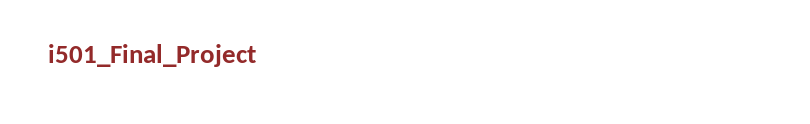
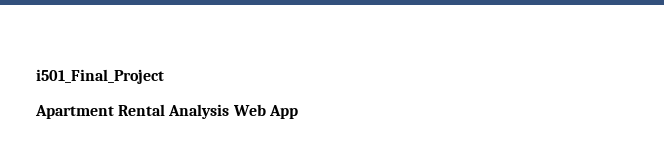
(256, 55) none -> [35,104,298,119] // Apartment Rental Analysis Web App

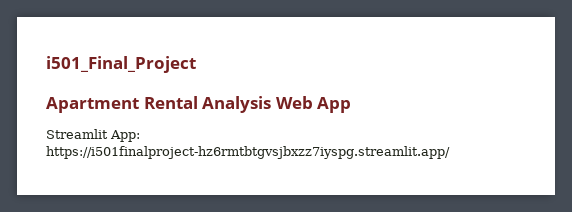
(298, 112) none -> [46,129,140,142] [46,146,450,159] // Streamlit App: https://i501finalproject-hz6rmtbtgvsjbxzz7iyspg.streamlit.app/

